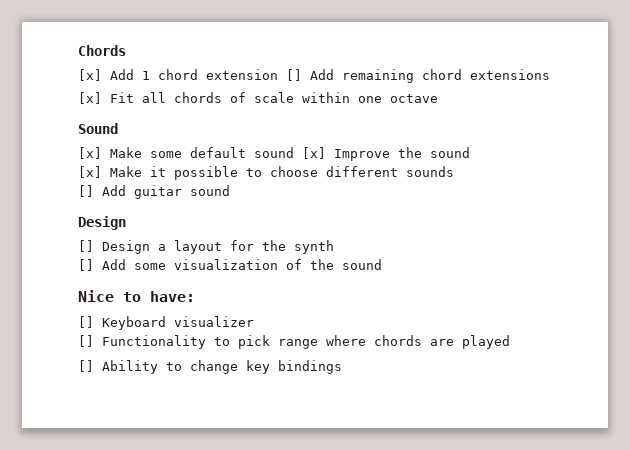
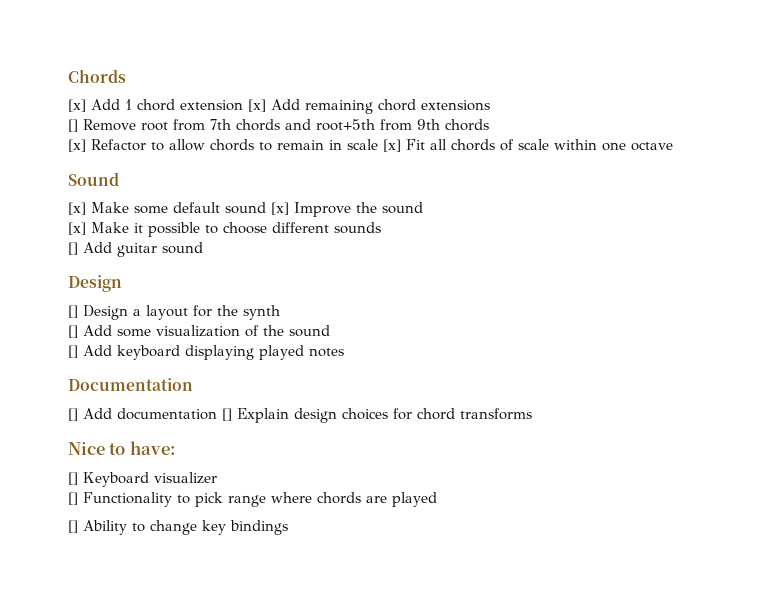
[286,69,302,81] [] -> [248,99,266,112] [x]
(550, 74) none -> [68,119,489,132] [68,139,378,152] [] Remove root from 7th chords and root+5th from 9th chords // [x] Refactor to allow chords to remain in scale
(382, 264) none -> [68,345,344,360] [68,378,193,391] [68,408,532,423] // [] Add keyboard displaying played notes // Documentation // [] Add documentation [] Explain design choices for chord transforms

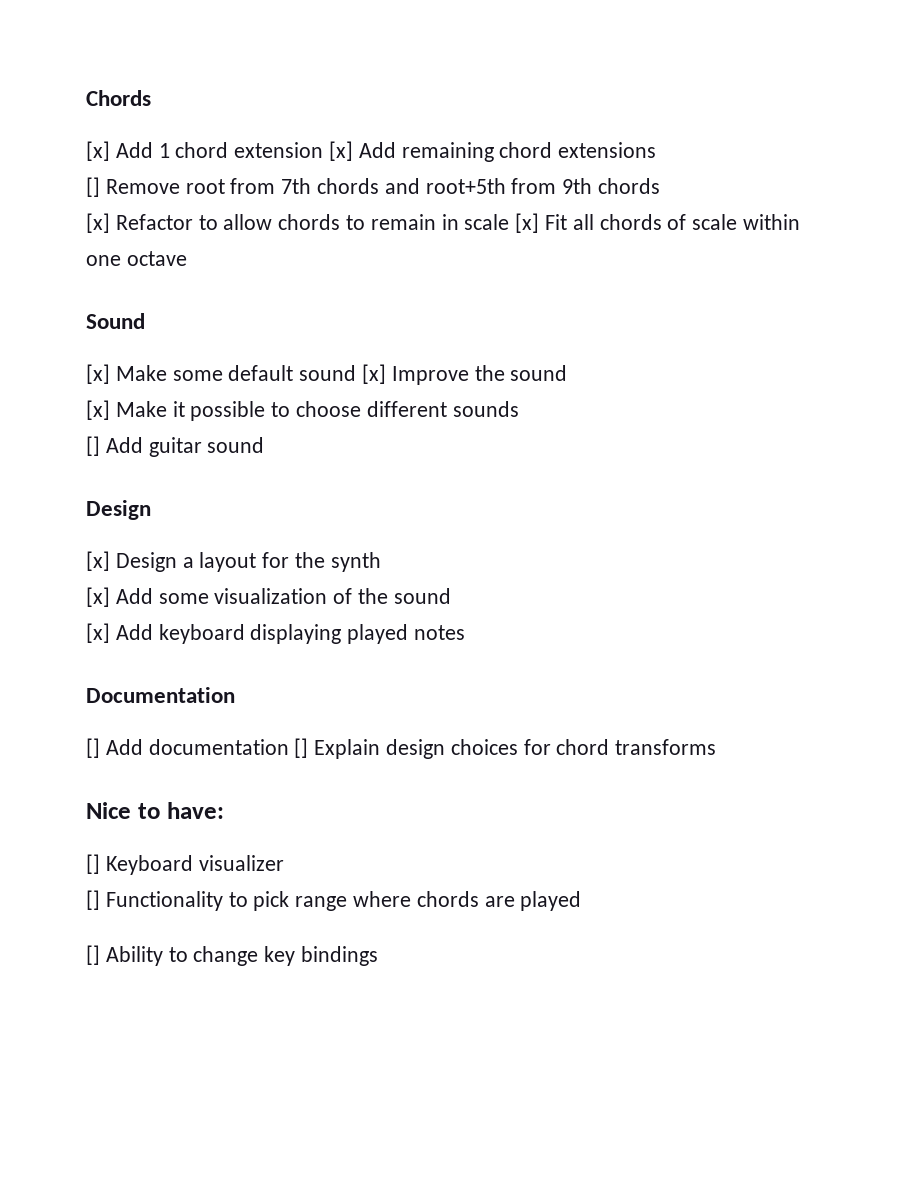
[68,305,78,318] [] -> [86,551,110,571] [x]
[68,325,78,338] [] -> [86,587,110,607] [x]
[68,345,78,358] [] -> [86,623,110,643] [x]

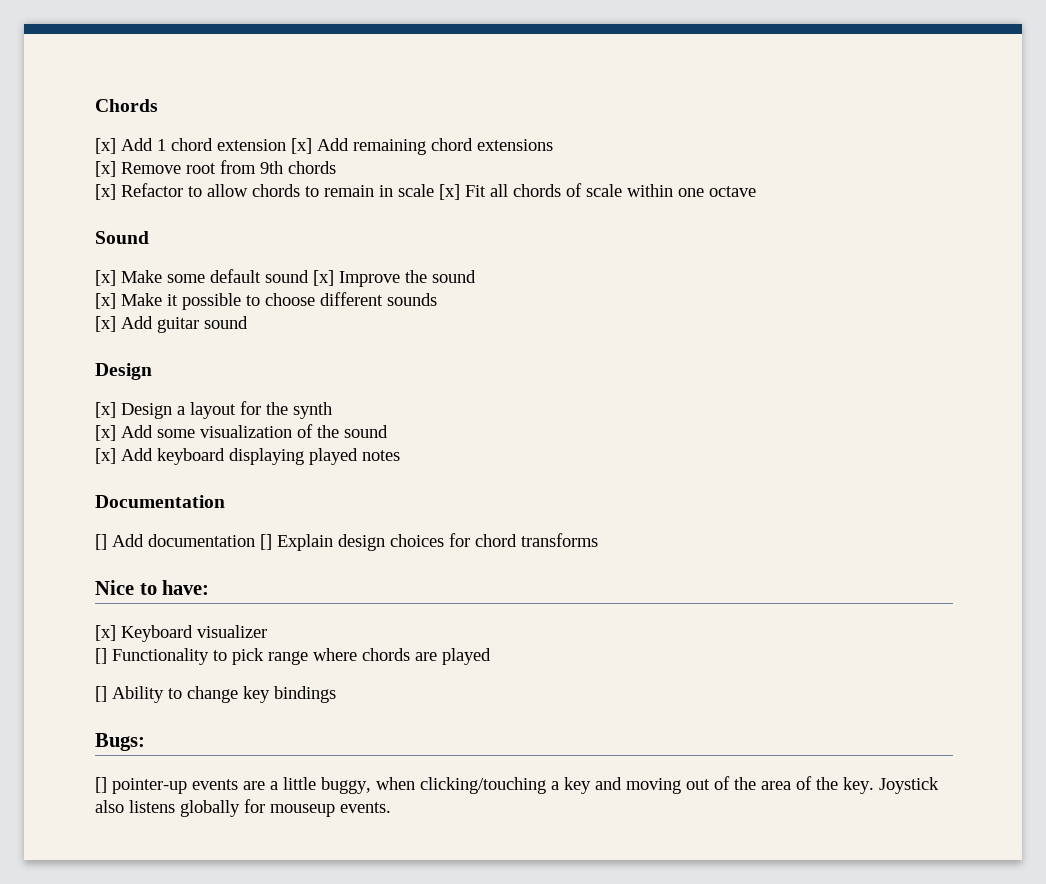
[86,177,100,197] [] -> [95,161,116,177] [x]
[281,178,557,194] 7th chords and root+5th from -> (256, 167) none
[86,436,100,456] [] -> [95,316,116,332] [x]
[86,854,100,874] [] -> [95,625,116,641] [x]
(379, 956) none -> [95,733,145,751] [95,776,939,794] [95,799,391,817] // Bugs: // [] pointer-up events are a little buggy, when clicking/touching a key and moving out of the area of the key. Joystick also listens globally for mouseup events.

